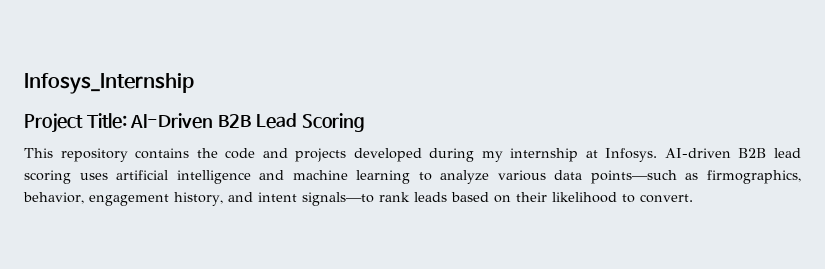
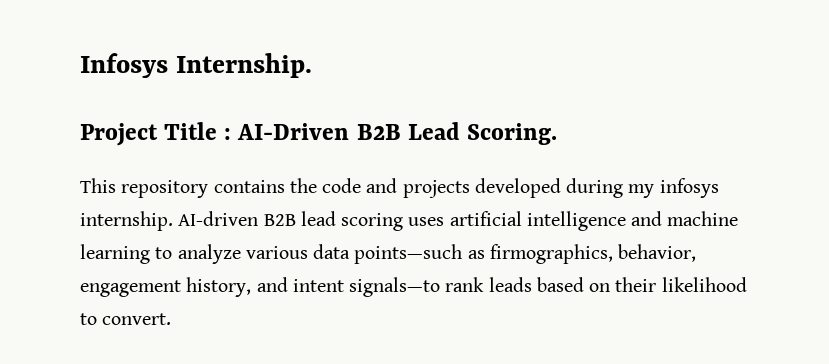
[24,73,194,94] Infosys_Internship -> [80,53,313,78] Infosys Internship.
[86,113,127,129] Title: -> [164,122,232,140] Title :
[301,113,365,132] Scoring -> [466,123,557,145] Scoring.
[510,148,658,162] internship at Infosys. -> [659,178,719,198] [80,211,173,231] infosys internship.

